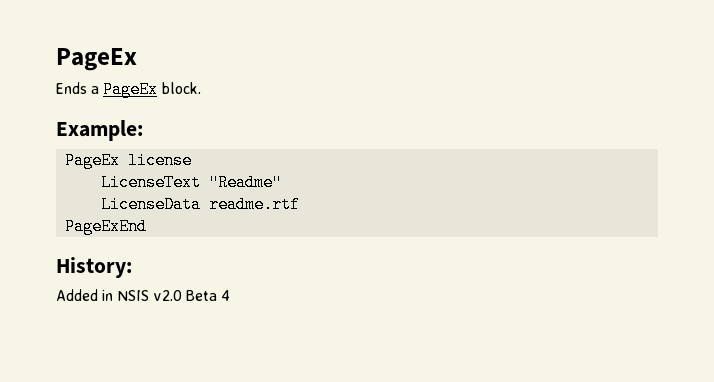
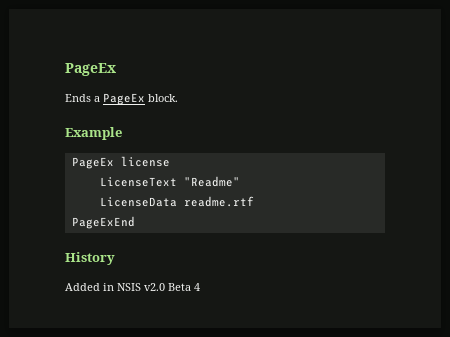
[56,120,143,141] Example: -> [65,127,122,140] Example
[56,257,132,278] History: -> [65,252,115,265] History

